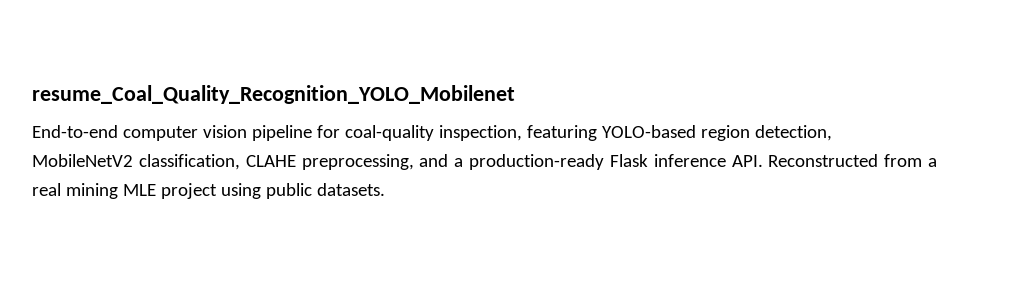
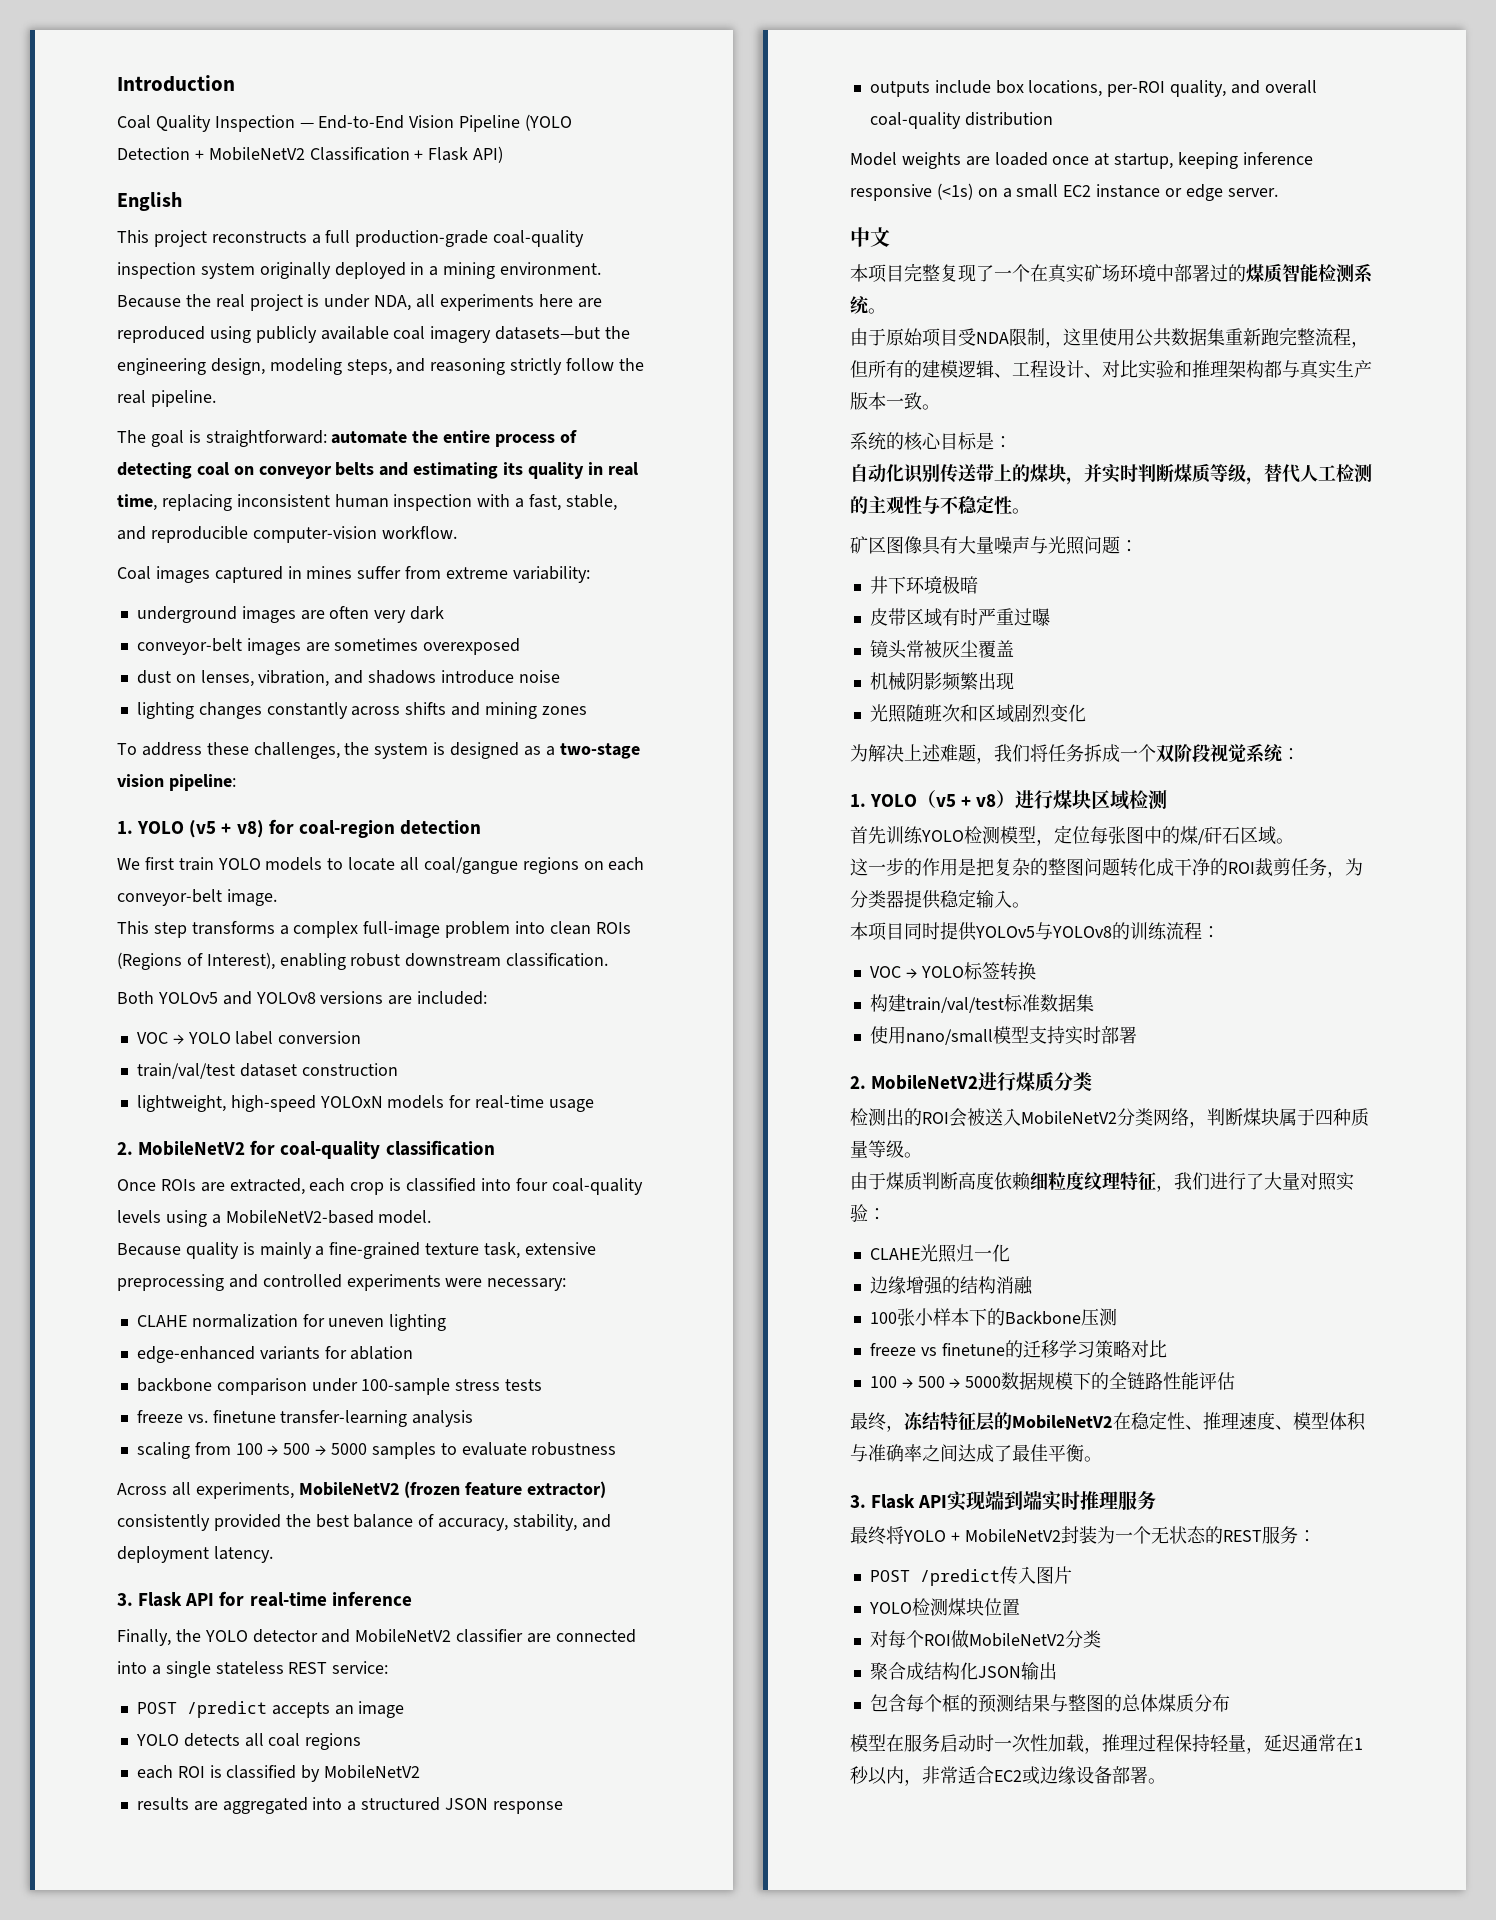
[32,85,515,104] [32,125,832,141] [32,154,938,170] [32,183,385,199] resume_Coal_Quality_Recognition_YOLO_Mobilenet // End-to-end computer vision pipeline for coal-quality inspection, featuring YOLO-based region detection, MobileNetV2 classification, CLAHE preprocessing, and a production-ready Flask inference API. Reconstructed from a real mining MLE project using public datasets. -> [117,75,235,92] [117,114,573,132] [117,146,504,163] [117,192,182,211] [117,230,585,247] [117,262,602,279] [117,294,602,311] [117,326,631,343] [117,358,644,375] [117,390,216,407] [117,430,577,447] [117,462,638,479] [117,494,617,511] [117,526,457,543] [117,566,590,583] [136,606,445,623] [136,638,521,655] [136,670,560,687] [136,702,587,719] [117,742,640,759] [117,774,236,791] [117,819,481,838] [117,857,645,874] [117,889,277,906] [117,921,631,938] [117,952,609,970] [117,991,488,1005] [136,1031,362,1045] [136,1063,398,1079] [136,1095,594,1112] [117,1140,495,1159] [117,1178,643,1195] [117,1210,432,1227] [117,1242,596,1259] [117,1274,567,1291] [136,1314,447,1331] [136,1346,414,1363] [136,1378,543,1395] [136,1410,474,1427] [136,1442,617,1459] [117,1481,607,1499] [117,1514,611,1531] [117,1546,273,1563] [117,1591,412,1607] [117,1629,636,1646] [117,1661,389,1678] [136,1701,405,1718] [135,1733,362,1750] [136,1765,421,1782] [136,1797,563,1814] [869,80,1317,97] [869,112,1053,129] [850,152,1313,169] [850,183,1278,201] [850,227,890,247] [850,263,1373,283] [850,296,886,314] [850,327,1369,348] [850,360,1372,379] [850,392,940,410] [850,432,1012,451] [850,463,1372,485] [850,495,1030,515] [850,536,1138,555] [869,575,978,594] [869,608,1050,627] [869,640,1014,659] [869,672,1014,691] [869,704,1086,723] [850,743,1300,764] [850,790,1168,810] [850,825,1294,846] [850,858,1363,878] [850,889,1030,909] [850,922,1220,941] [869,962,1036,981] [869,994,1094,1013] [869,1026,1137,1045] [850,1072,1093,1091] [850,1108,1369,1128] [850,1140,922,1158] [850,1172,1354,1192] [850,1204,886,1222] [869,1244,1010,1263] [869,1276,1033,1295] [869,1308,1117,1326] [869,1340,1167,1358] [869,1372,1236,1390] [850,1411,1366,1432] [850,1444,1102,1462] [850,1490,1157,1511] [850,1526,1316,1545] [869,1566,1072,1586] [868,1598,1020,1616] [869,1630,1101,1648] [869,1662,1057,1680] [869,1694,1230,1713] [850,1734,1363,1754] [850,1766,1166,1786] Introduction // Coal Quality Inspection — End-to-End Vision Pipeline (YOLO Detection + MobileNetV2 Classification + Flask API) // English // This project reconstructs a full production-grade coal-quality inspection system originally deployed in a mining environment. Because the real project is under NDA, all experiments here are reproduced using publicly available coal imagery datasets—but the engineering design, modeling steps, and reasoning strictly follow the real pipeline. // The goal is straightforward: automate the entire process of detecting coal on conveyor belts and estimating its quality in real time, replacing inconsistent human inspection with a fast, stable, and reproducible computer-vision workflow. // Coal images captured in mines suffer from extreme variability: // underground images are often very dark // conveyor-belt images are sometimes overexposed // dust on lenses, vibration, and shadows introduce noise // lighting changes constantly across shifts and mining zones // To address these challenges, the system is designed as a two-stage vision pipeline: // 1. YOLO (v5 + v8) for coal-region detection // We first train YOLO models to locate all coal/gangue regions on each conveyor-belt image. // This step transforms a complex full-image problem into clean ROIs (Regions of Interest), enabling robust downstream classification. // Both YOLOv5 and YOLOv8 versions are included: // VOC → YOLO label conversion // train/val/test dataset construction // lightweight, high-speed YOLOxN models for real-time usage // 2. MobileNetV2 for coal-quality classification // Once ROIs are extracted, each crop is classified into four coal-quality levels using a MobileNetV2-based model. // Because quality is mainly a fine-grained texture task, extensive preprocessing and controlled experiments were necessary: // CLAHE normalization for uneven lighting // edge-enhanced variants for ablation // backbone comparison under 100-sample stress tests // freeze vs. finetune transfer-learning analysis // scaling from 100 → 500 → 5000 samples to evaluate robustness // Across all experiments, MobileNetV2 (frozen feature extractor) consistently provided the best balance of accuracy, stability, and deployment latency. // 3. Flask API for real-time inference // Finally, the YOLO detector and MobileNetV2 classifier are connected into a single stateless REST service: // POST /predict accepts an image // YOLO detects all coal regions // each ROI is classified by MobileNetV2 // results are aggregated into a structured JSON response // outputs include box locations, per-ROI quality, and overall coal-quality distribution // Model weights are loaded once at startup, keeping inference responsive (<1s) on a small EC2 instance or edge server. // 中文 // 本项目完整复现了一个在真实矿场环境中部署过的煤质智能检测系统。 // 由于原始项目受NDA限制，这里使用公共数据集重新跑完整流程，但所有的建模逻辑、工程设计、对比实验和推理架构都与真实生产版本一致。 // 系统的核心目标是： // 自动化识别传送带上的煤块，并实时判断煤质等级，替代人工检测的主观性与不稳定性。 // 矿区图像具有大量噪声与光照问题： // 井下环境极暗 // 皮带区域有时严重过曝 // 镜头常被灰尘覆盖 // 机械阴影频繁出现 // 光照随班次和区域剧烈变化 // 为解决上述难题，我们将任务拆成一个双阶段视觉系统： // 1. YOLO（v5 + v8）进行煤块区域检测 // 首先训练YOLO检测模型，定位每张图中的煤/矸石区域。 // 这一步的作用是把复杂的整图问题转化成干净的ROI裁剪任务，为分类器提供稳定输入。 // 本项目同时提供YOLOv5与YOLOv8的训练流程： // VOC → YOLO标签转换 // 构建train/val/test标准数据集 // 使用nano/small模型支持实时部署 // 2. MobileNetV2进行煤质分类 // 检测出的ROI会被送入MobileNetV2分类网络，判断煤块属于四种质量等级。 // 由于煤质判断高度依赖细粒度纹理特征，我们进行了大量对照实验： // CLAHE光照归一化 // 边缘增强的结构消融 // 100张小样本下的Backbone压测 // freeze vs finetune的迁移学习策略对比 // 100 → 500 → 5000数据规模下的全链路性能评估 // 最终，冻结特征层的MobileNetV2在稳定性、推理速度、模型体积与准确率之间达成了最佳平衡。 // 3. Flask API实现端到端实时推理服务 // 最终将YOLO + MobileNetV2封装为一个无状态的REST服务： // POST /predict传入图片 // YOLO检测煤块位置 // 对每个ROI做MobileNetV2分类 // 聚合成结构化JSON输出 // 包含每个框的预测结果与整图的总体煤质分布 // 模型在服务启动时一次性加载，推理过程保持轻量，延迟通常在1秒以内，非常适合EC2或边缘设备部署。

